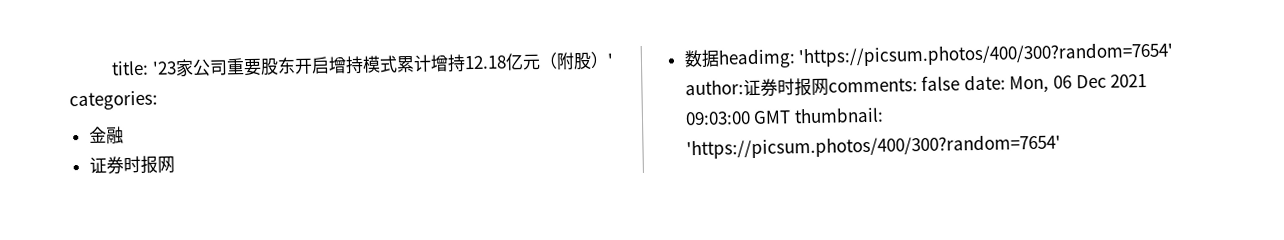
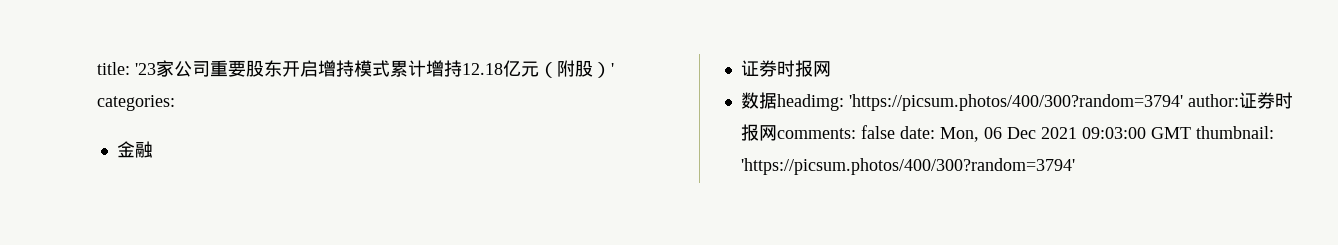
[798,41,1175,68] 'https://picsum.photos/400/300?random=7654' -> [848,94,1183,111] 'https://picsum.photos/400/300?random=3794'
[685,133,1061,160] 'https://picsum.photos/400/300?random=7654' -> [740,158,1075,175] 'https://picsum.photos/400/300?random=3794'

